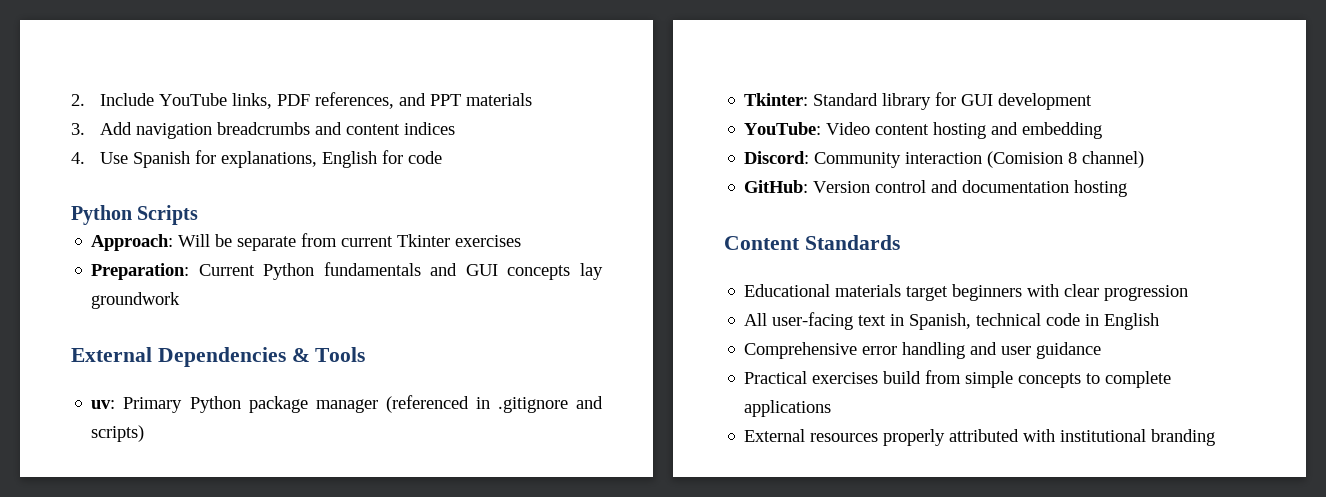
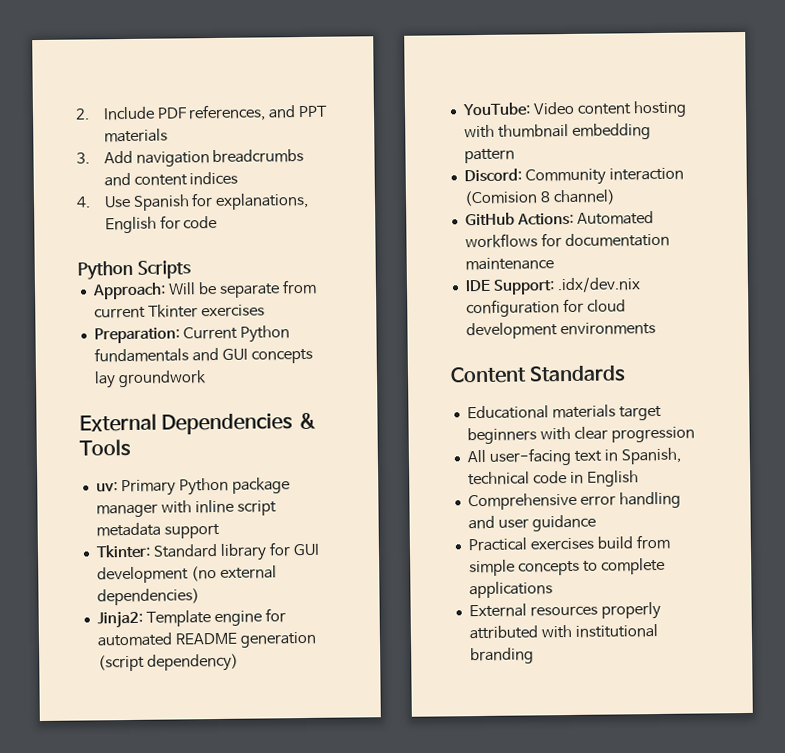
[158,93,272,109] YouTube links, -> (155, 113) none
[385,395,603,413] [91,425,145,442] (referenced in .gitignore and scripts) -> [160,499,277,516] [95,522,220,539] with inline script metadata support
(1093, 101) none -> [190,565,277,582] [96,588,200,606] [96,608,286,629] [96,631,317,648] [97,653,239,672] (no external dependencies) // Jinja2: Template engine for automated README generation (script dependency)
[991,122,1019,135] and -> [463,123,569,139] with thumbnail
(1103, 130) none -> [463,148,515,164] pattern
[744,180,1128,197] GitHub: Version control and documentation hosting -> [464,211,654,227] [464,232,670,249] [464,257,554,271] [464,277,641,295] [465,298,626,318] [465,322,656,340] GitHub Actions: Automated workflows for documentation maintenance // IDE Support: .idx/dev.nix configuration for cloud development environments

